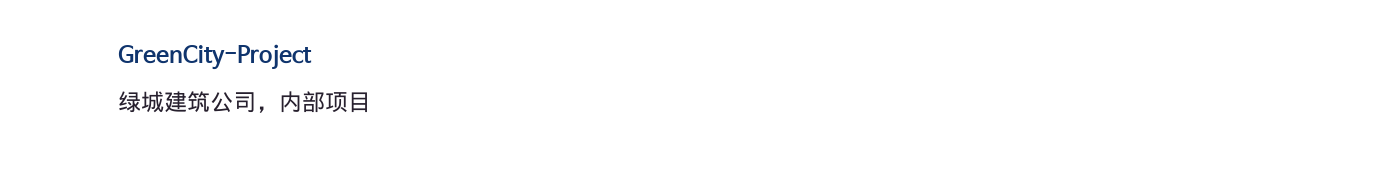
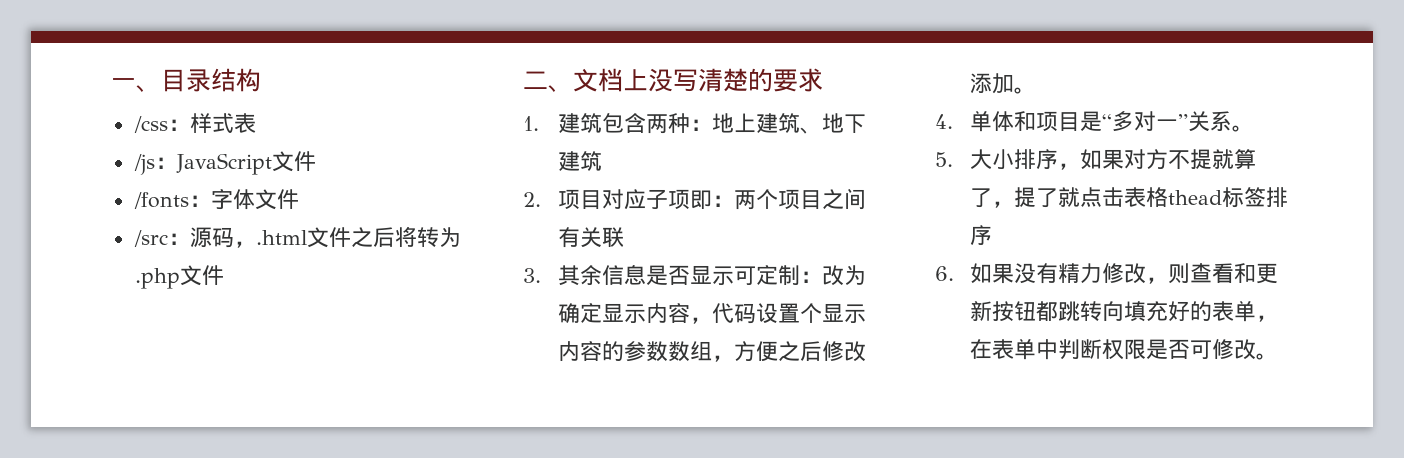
[118,44,312,70] [118,91,371,113] GreenCity-Project // 绿城建筑公司，内部项目 -> [111,68,261,92] [133,113,256,133] [133,151,316,175] [133,189,299,210] [133,226,461,248] [134,265,224,289] [523,68,823,92] [523,113,867,134] [558,151,603,171] [523,188,867,210] [558,227,625,248] [523,264,867,286] [558,303,867,324] [558,341,867,362] [970,73,1037,94] [935,111,1255,132] [935,149,1257,170] [970,187,1289,208] [970,225,993,245] [935,263,1279,284] [970,301,1279,322] [970,339,1279,360] 一、目录结构 // /css：样式表 // /js：JavaScript文件 // /fonts：字体文件 // /src：源码，.html文件之后将转为.php文件 // 二、文档上没写清楚的要求 // 1.建筑包含两种：地上建筑、地下建筑 // 2.项目对应子项即：两个项目之间有关联 // 3.其余信息是否显示可定制：改为确定显示内容，代码设置个显示内容的参数数组，方便之后修改添加。 // 4.单体和项目是“多对一”关系。 // 5.大小排序，如果对方不提就算了，提了就点击表格thead标签排序 // 6.如果没有精力修改，则查看和更新按钮都跳转向填充好的表单，在表单中判断权限是否可修改。

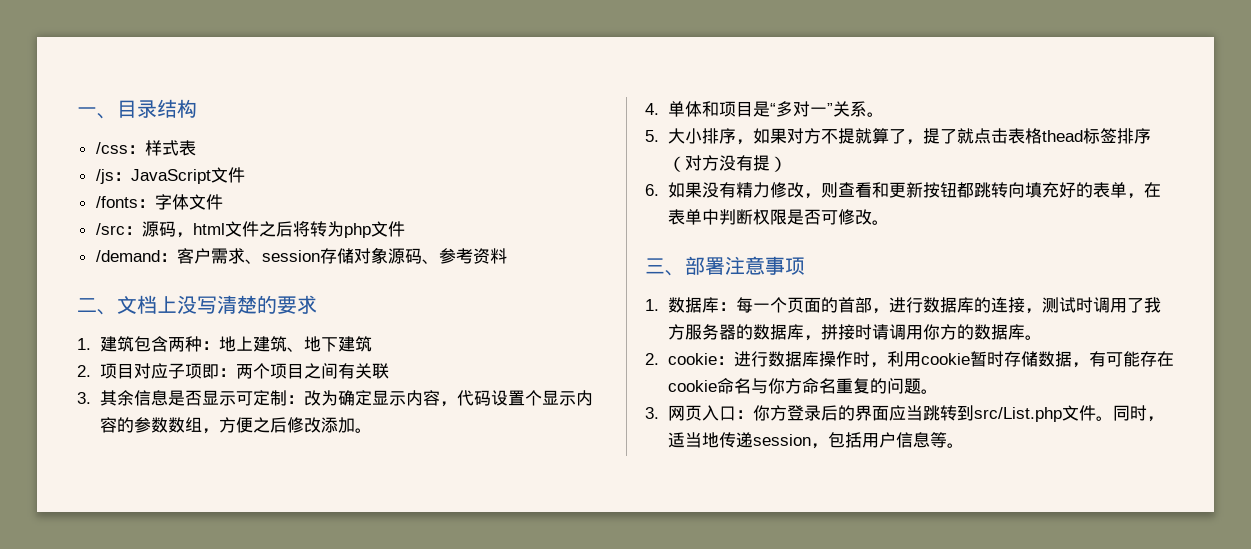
[255,230,307,245] .html -> [192,223,225,235] html
[134,265,224,289] .php文件 -> [343,221,405,238] [95,247,507,264] php文件 // /demand：客户需求、session存储对象源码、参考资料
(993, 235) none -> [667,155,787,172] （对方没有提）
(1279, 356) none -> [645,256,805,276] [645,297,1161,314] [667,324,1042,341] [645,351,1174,368] [667,378,938,394] [645,405,1164,422] [667,432,964,449] // 三、部署注意事项 // 1.数据库：每一个页面的首部，进行数据库的连接，测试时调用了我方服务器的数据库，拼接时请调用你方的数据库。 // 2. cookie：进行数据库操作时，利用cookie暂时存储数据，有可能存在cookie命名与你方命名重复的问题。 // 3.网页入口：你方登录后的界面应当跳转到src/List.php文件。同时，适当地传递session，包括用户信息等。

